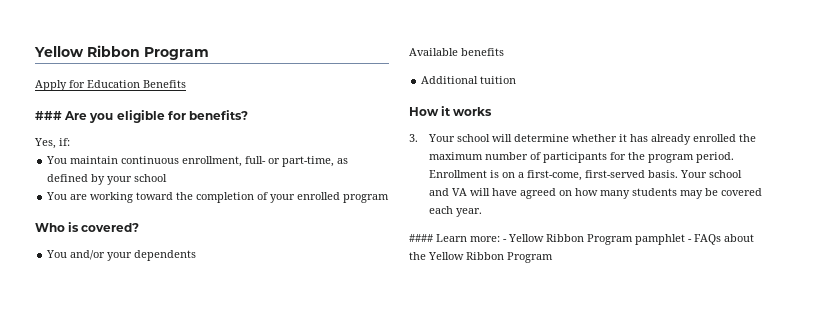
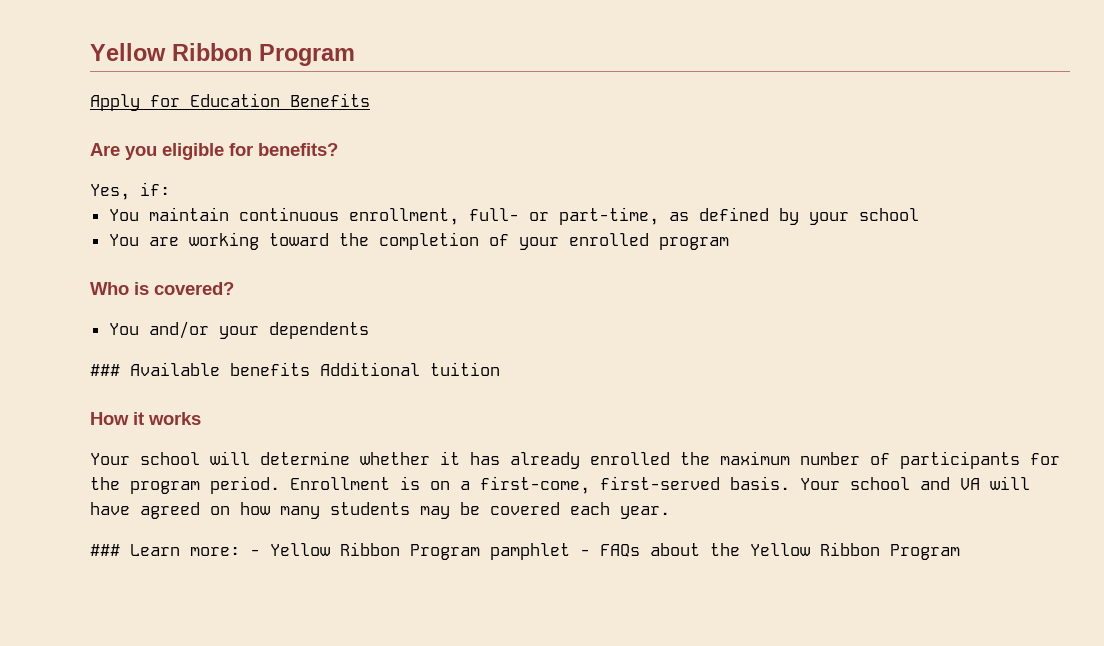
[35,111,62,120] ### -> (370, 100) none
(197, 255) none -> [90,364,120,376] ###
(504, 52) // -> (310, 369) none
[409,134,418,142] 3. -> (201, 418) none
[409,234,433,242] #### -> [90,544,120,556] ###

